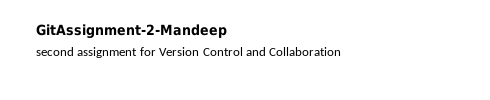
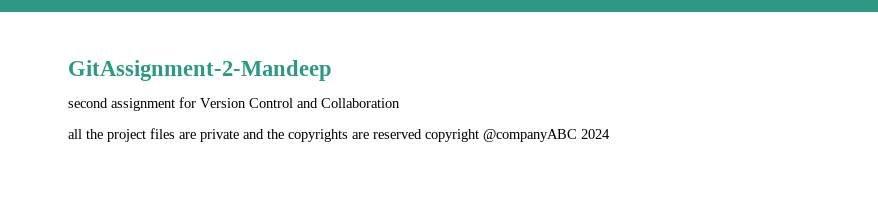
(342, 51) none -> [68,128,610,142] // all the project files are private and the copyrights are reserved copyright @companyABC 2024

